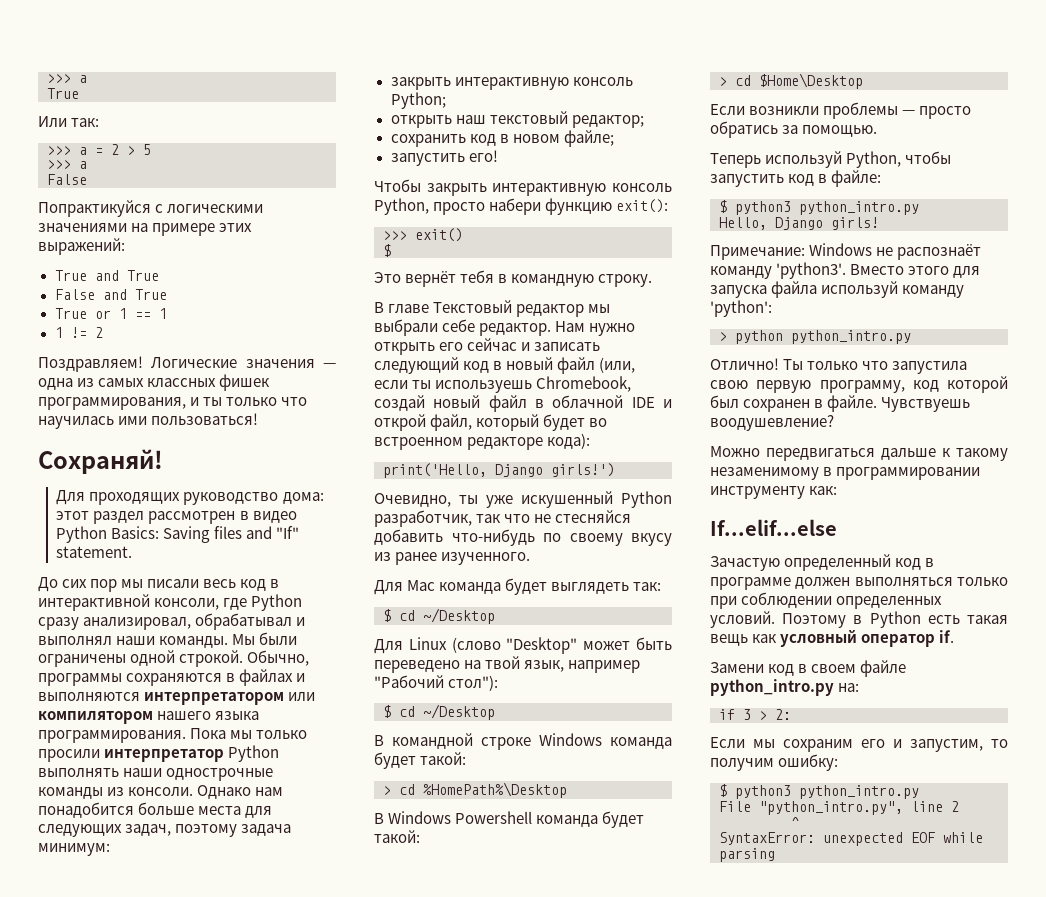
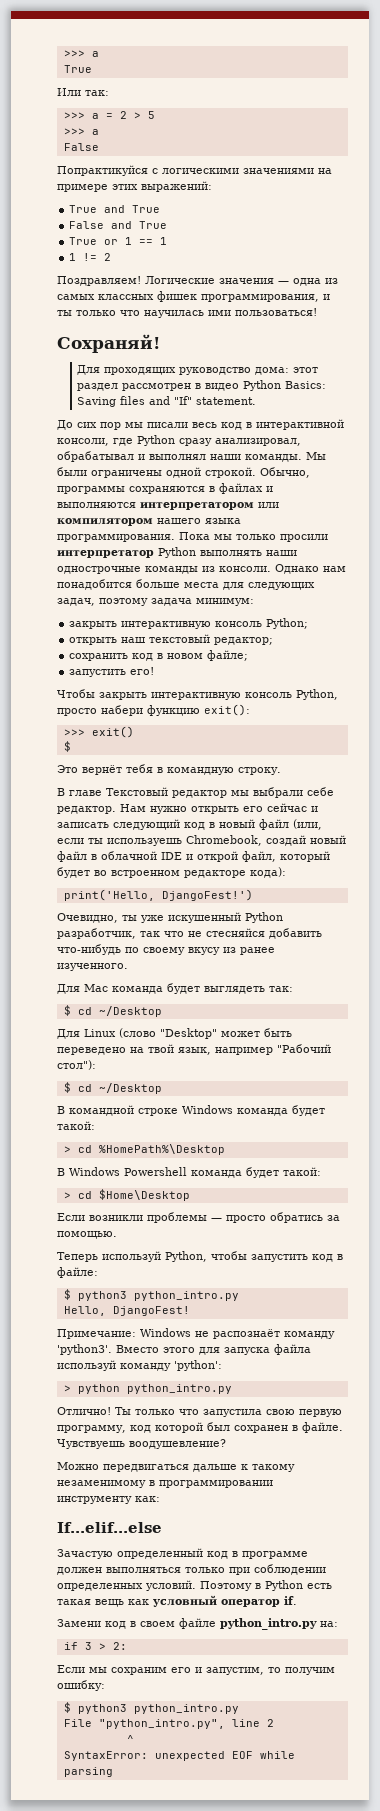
[495,463,615,477] Django girls!') -> [161,889,253,901] DjangoFest!')
[775,217,879,230] Django girls! -> [112,1306,190,1316] DjangoFest!

